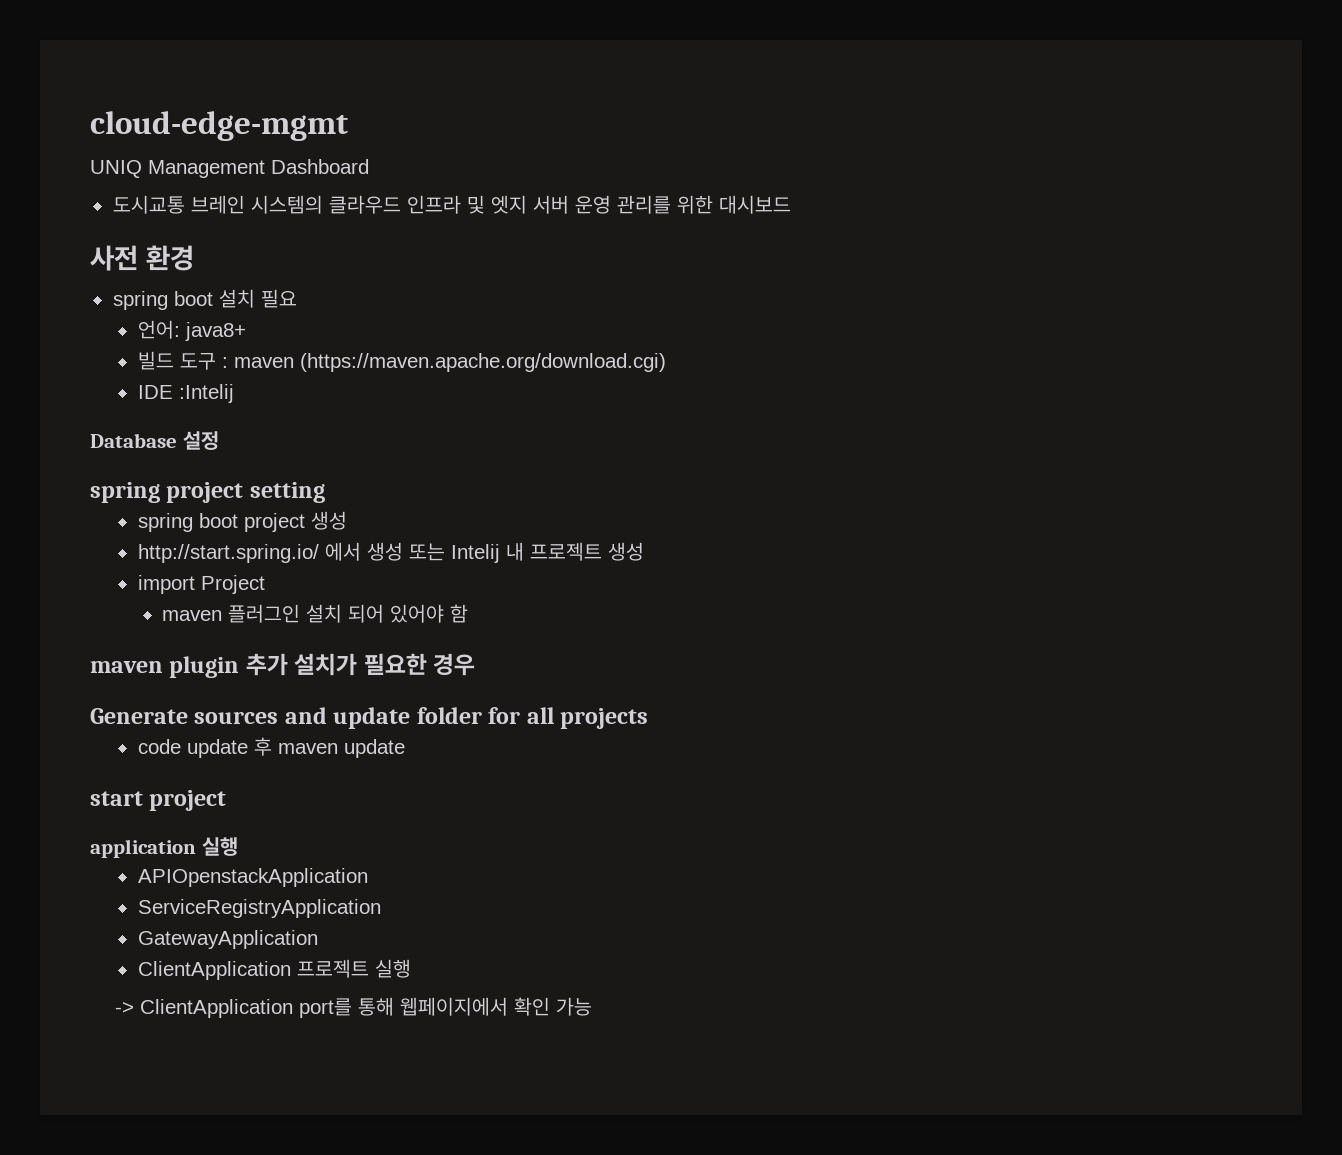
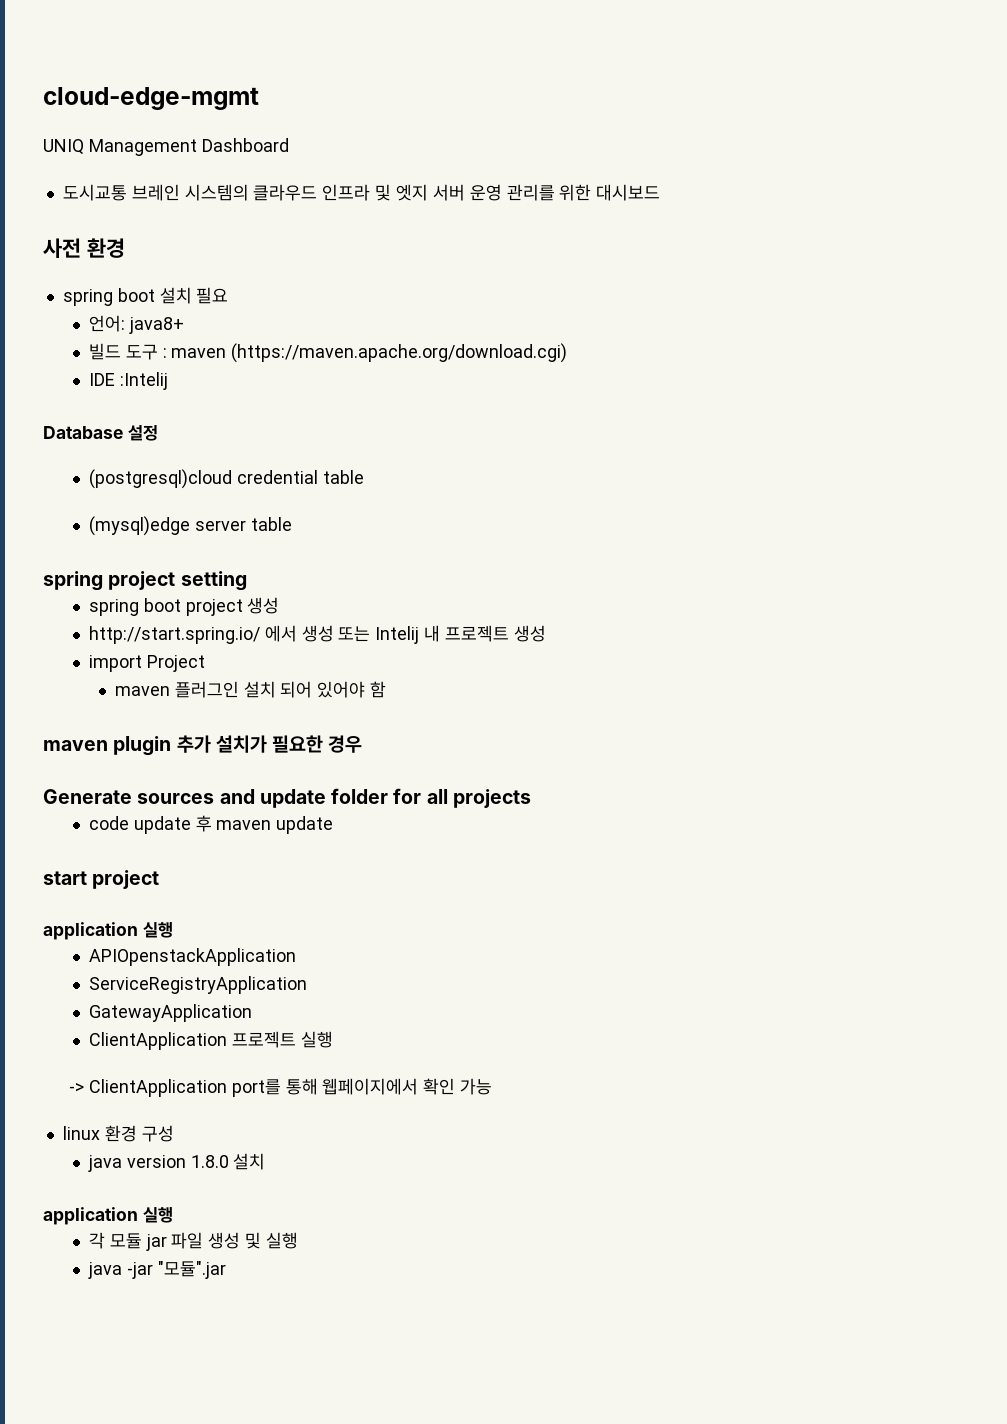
(219, 440) none -> [88,469,364,489] [88,516,292,536] // (postgresql)cloud credential table // (mysql)edge server table
(592, 1006) none -> [62,1125,174,1142] [87,1153,266,1172] [43,1207,173,1225] [88,1232,298,1251] [87,1261,226,1279] // linux 환경 구성 // java version 1.8.0 설치 // application 실행 // 각 모듈 jar 파일 생성 및 실행 // java -jar "모듈".jar

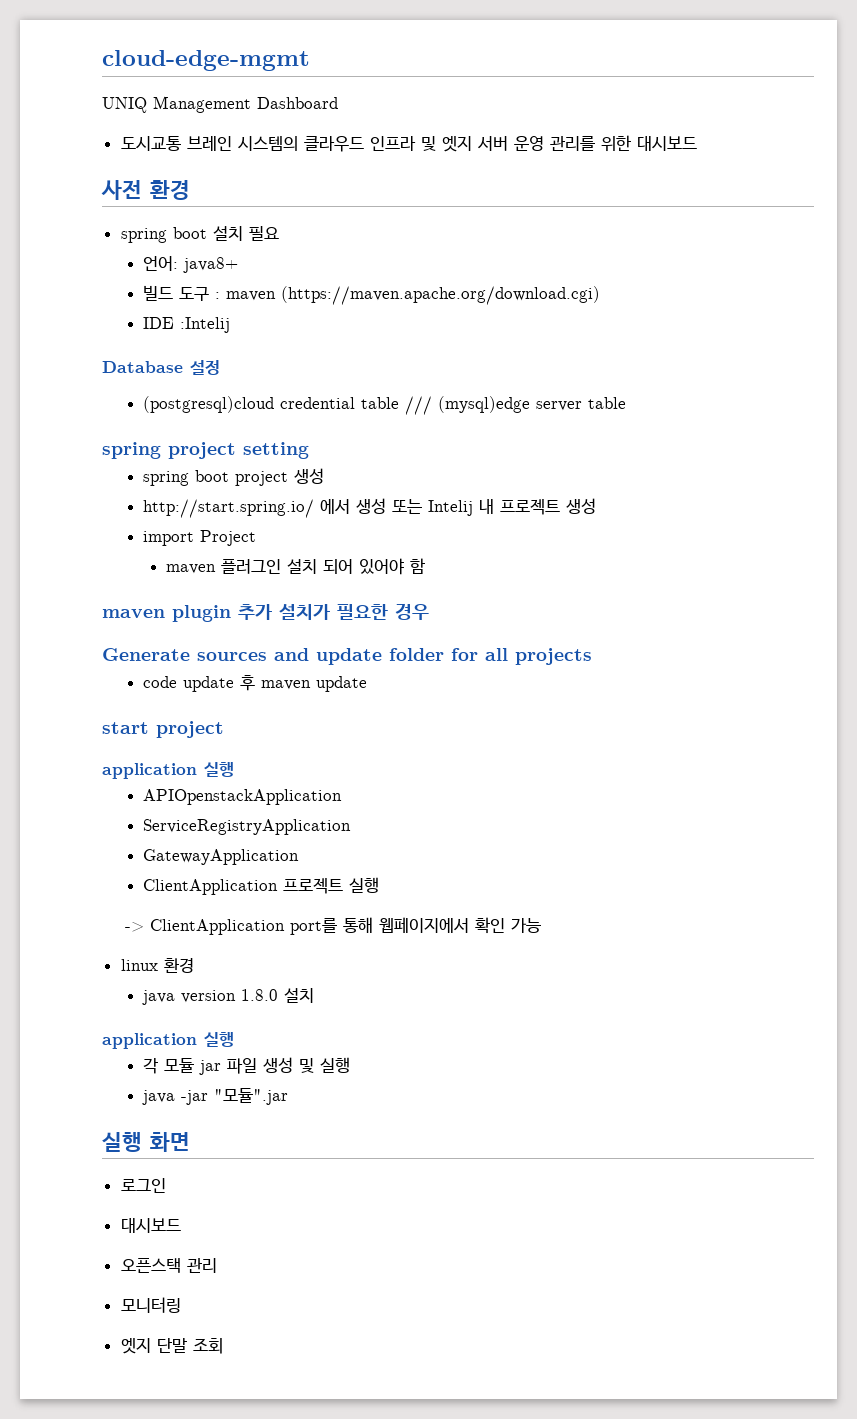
(364, 477) // -> [405,396,433,415] ///
[141,1125,174,1142] 구성 -> (194, 965) none
(226, 1270) none -> [102,1132,190,1152] [120,1178,166,1193] [120,1218,181,1233] [120,1258,217,1273] [120,1297,181,1313] [120,1338,223,1354] // 실행 화면 // 로그인 // 대시보드 // 오픈스택 관리 // 모니터링 // 엣지 단말 조회

